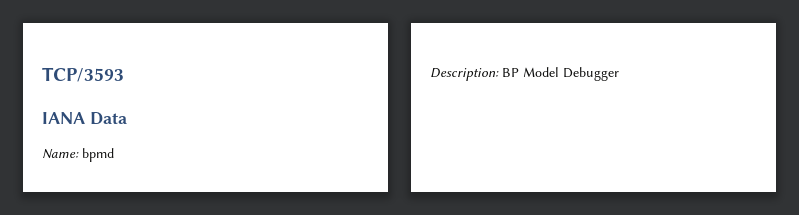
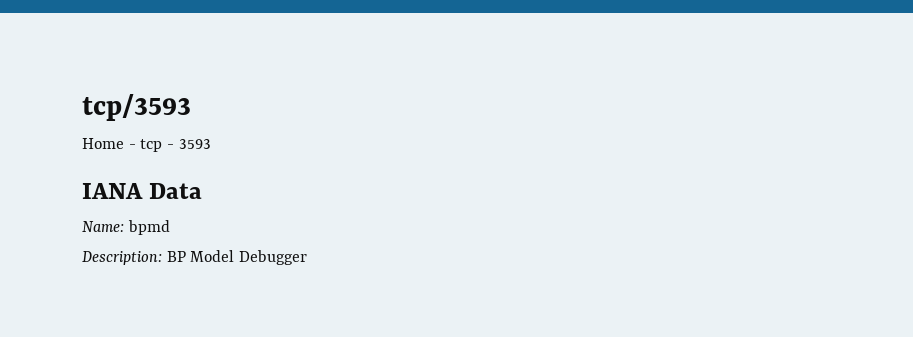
[42,67,124,82] TCP/3593 -> [82,94,191,121] [82,138,211,152] tcp/3593 // Home - tcp - 3593

